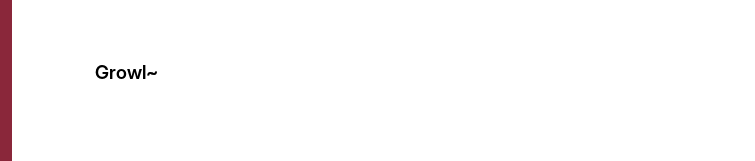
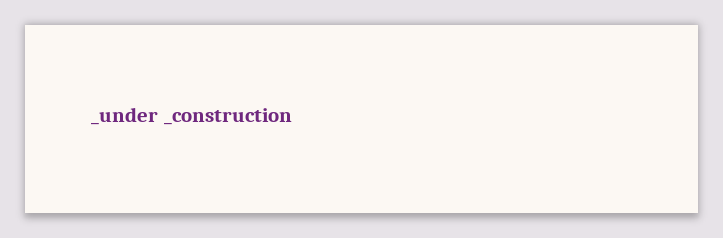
[95,65,158,79] Growl~ -> [91,107,292,125] _under _construction

